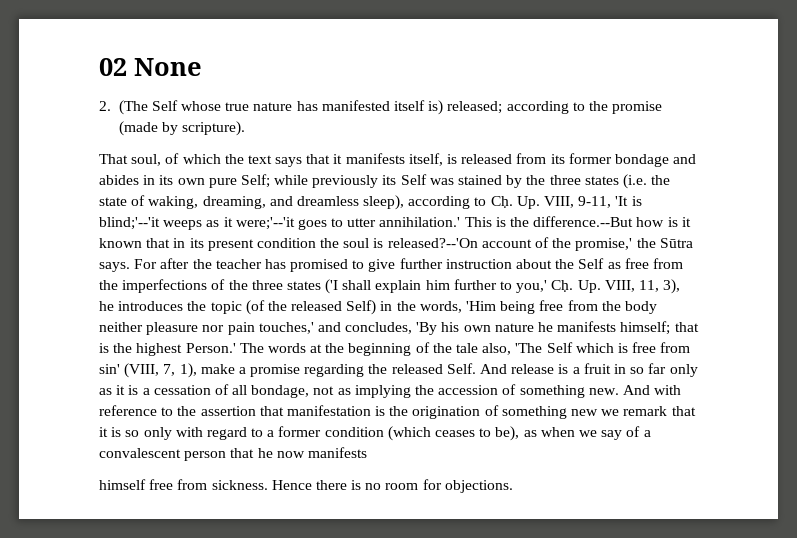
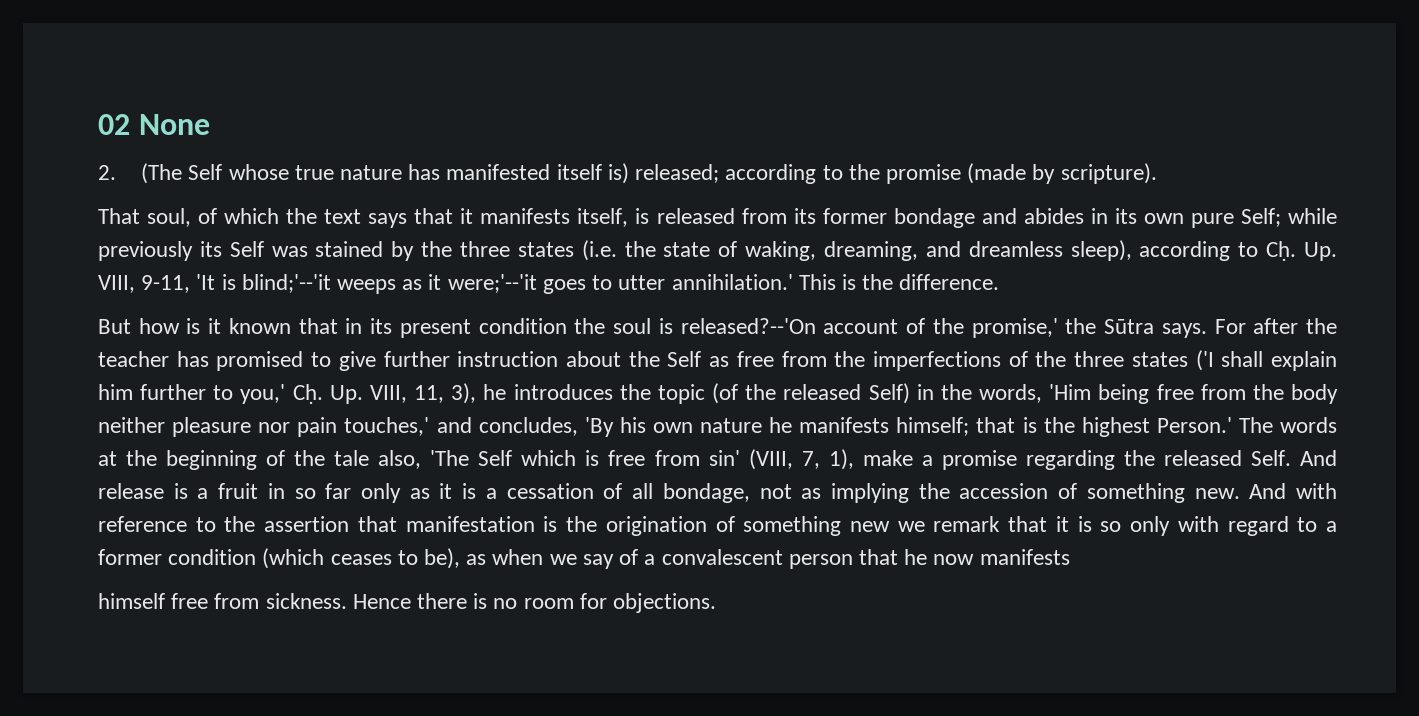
[533,216,634,227] difference.--But -> [899,274,1000,290] [98,319,131,334] difference. // But

